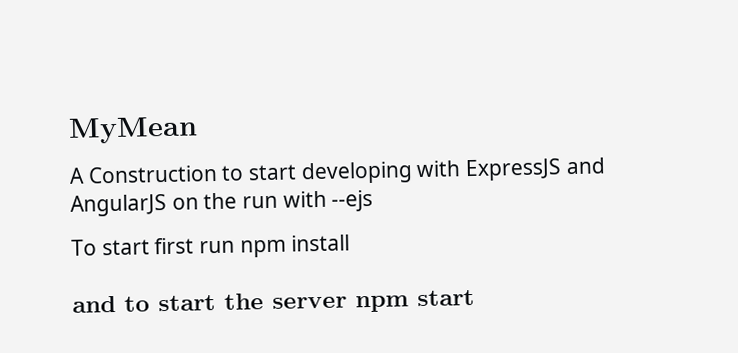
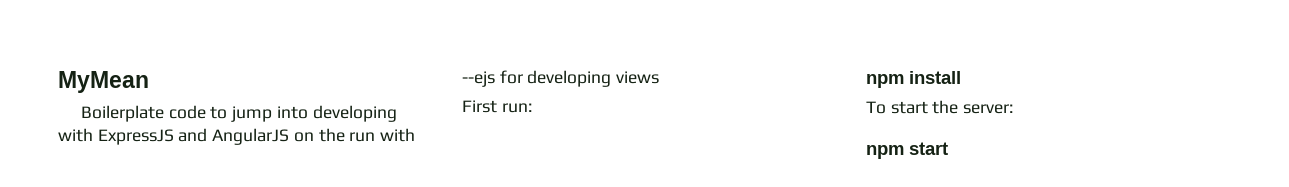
[69,164,298,184] A Construction to start -> [80,105,308,122] Boilerplate code to jump into
[71,234,351,258] [72,293,347,313] // To start first run npm install // and to start the server -> [499,70,660,87] [462,100,532,113] [866,71,961,88] [866,100,1014,114] for developing views // First run: // npm install // To start the server: //

